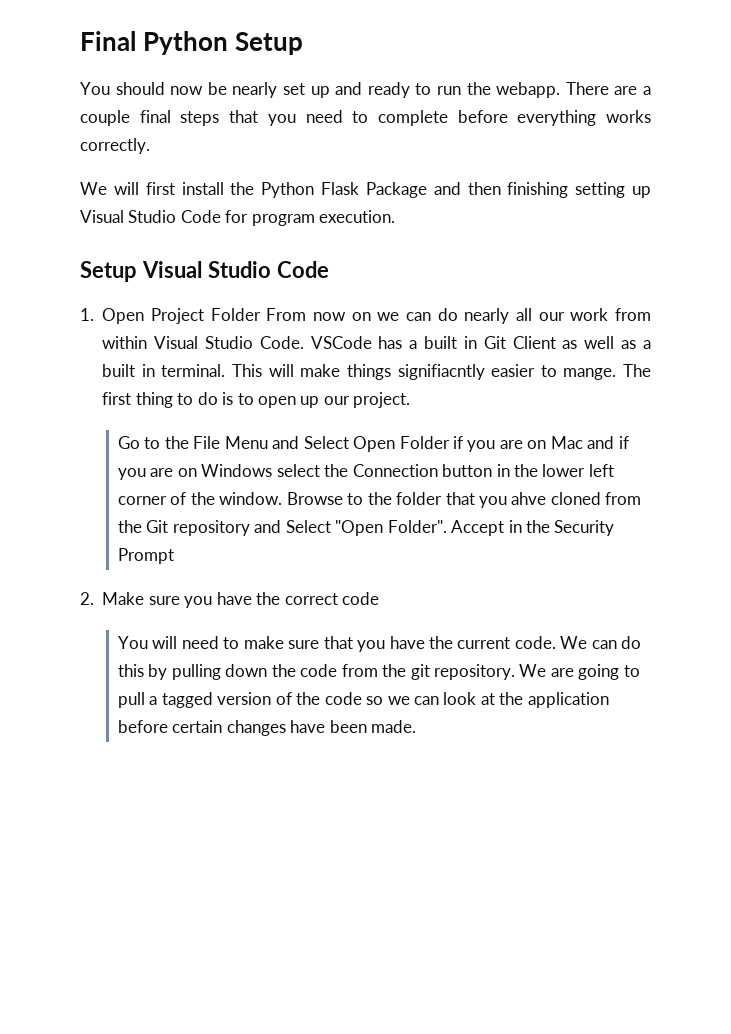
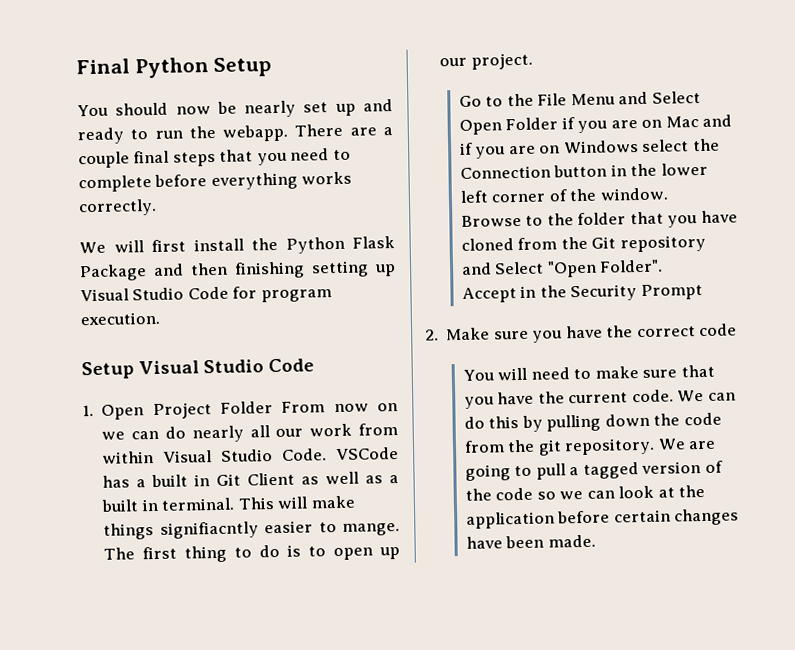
(283, 498) none -> (668, 194) //
[511,492,547,505] ahve -> [700,210,738,224] have
(447, 526) none -> (664, 266) //

